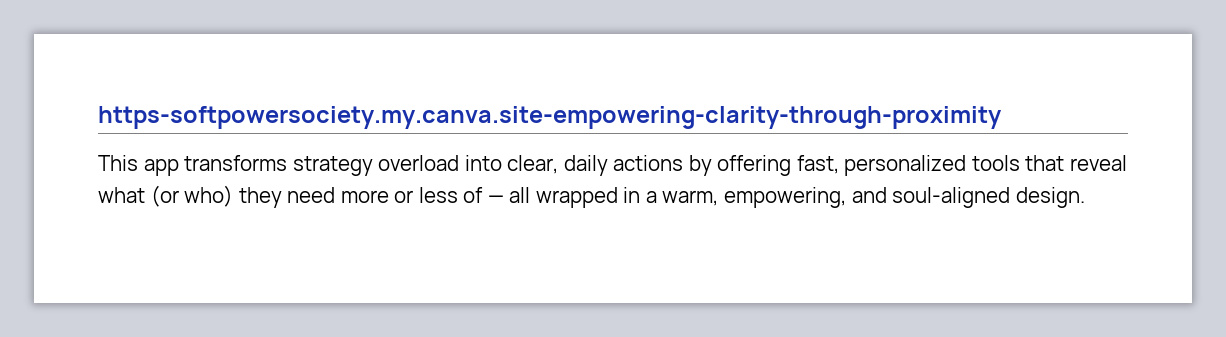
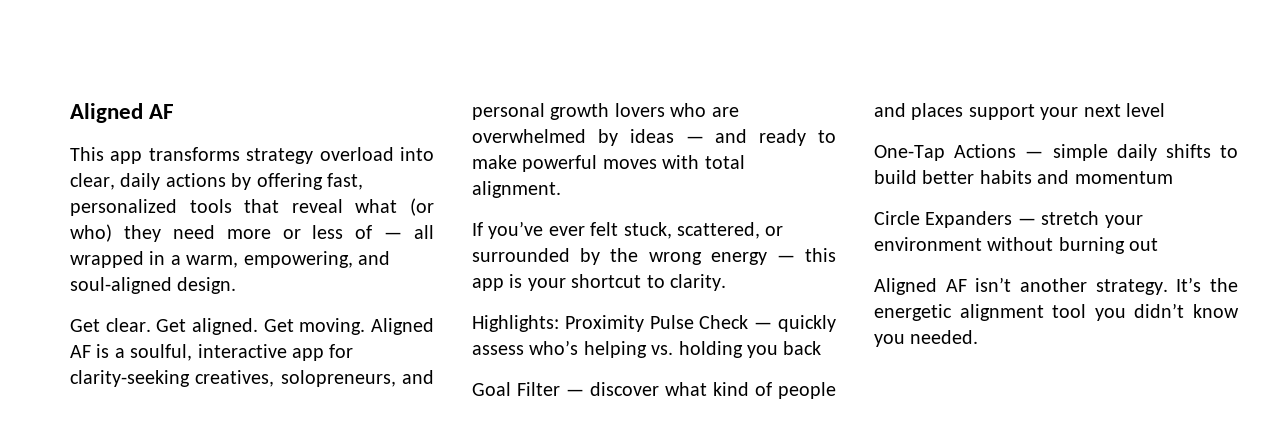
[98,106,1002,129] https-softpowersociety.my.canva.site-empowering-clarity-through-proximity -> [70,103,175,123] Aligned AF
(1085, 197) none -> [70,318,434,335] [70,344,354,361] [70,370,434,387] [472,103,739,120] [472,129,836,146] [472,155,745,172] [472,181,561,198] [472,221,784,239] [472,248,837,265] [472,274,726,291] [472,315,836,332] [472,340,822,358] [472,382,836,399] [874,103,1165,120] [874,144,1238,161] [874,170,1173,184] [874,211,1143,228] [874,237,1159,254] [874,277,1238,295] [874,303,1239,321] [874,330,979,347] // Get clear. Get aligned. Get moving. Aligned AF is a soulful, interactive app for clarity-seeking creatives, solopreneurs, and personal growth lovers who are overwhelmed by ideas — and ready to make powerful moves with total alignment. // If you’ve ever felt stuck, scattered, or surrounded by the wrong energy — this app is your shortcut to clarity. // Highlights: Proximity Pulse Check — quickly assess who’s helping vs. holding you back // Goal Filter — discover what kind of people and places support your next level // One-Tap Actions — simple daily shifts to build better habits and momentum // Circle Expanders — stretch your environment without burning out // Aligned AF isn’t another strategy. It’s the energetic alignment tool you didn’t know you needed.

